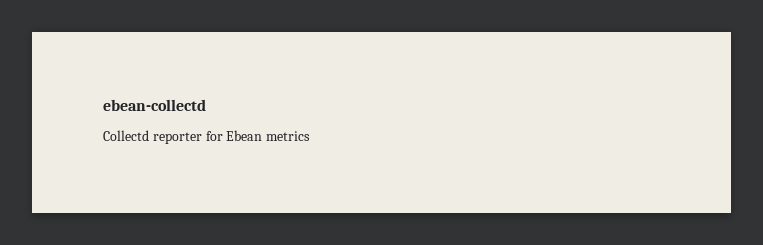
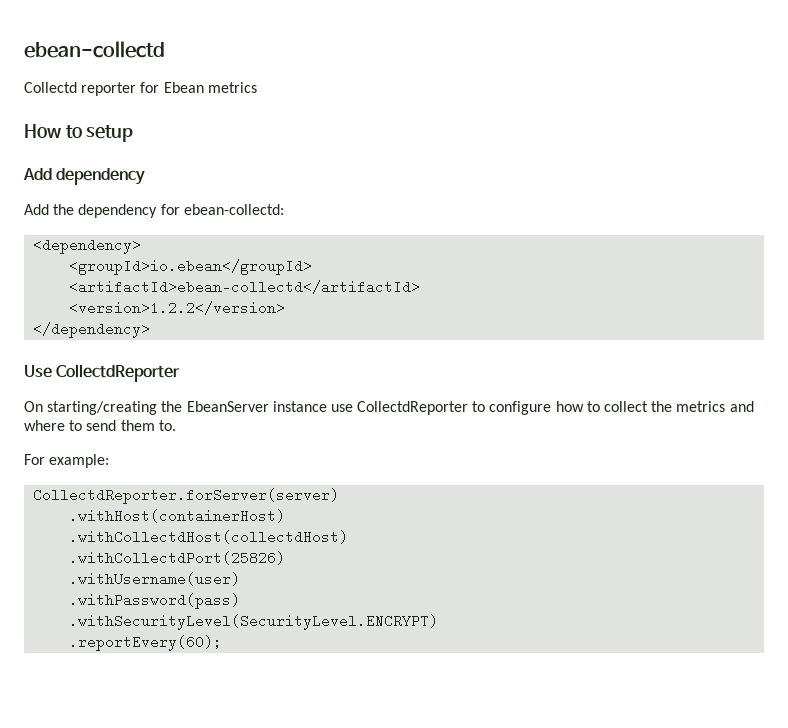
(311, 136) none -> [24,124,134,142] [23,168,146,185] [24,204,284,218] [33,238,142,254] [69,259,313,275] [69,280,421,294] [69,301,286,315] [33,322,151,338] [24,364,181,382] [24,401,754,415] [24,420,176,431] [24,454,110,468] [33,488,340,504] [69,509,286,523] [69,530,349,544] [69,551,286,565] [69,572,241,586] [69,593,241,609] [69,614,439,630] [69,635,223,651] // How to setup // Add dependency // Add the dependency for ebean-collectd: // <dependency> // <groupId>io.ebean</groupId> // <artifactId>ebean-collectd</artifactId> // <version>1.2.2</version> // </dependency> // Use CollectdReporter // On starting/creating the EbeanServer instance use CollectdReporter to configure how to collect the metrics and where to send them to. // For example: // CollectdReporter.forServer(server) // .withHost(containerHost) // .withCollectdHost(collectdHost) // .withCollectdPort(25826) // .withUsername(user) // .withPassword(pass) // .withSecurityLevel(SecurityLevel.ENCRYPT) // .reportEvery(60);

